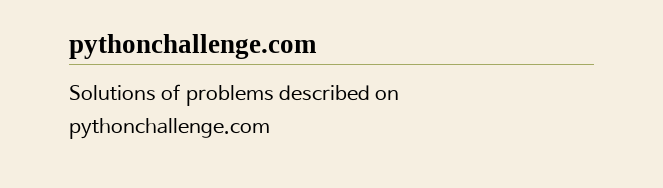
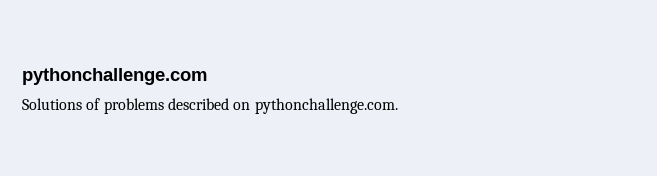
[69,118,270,139] pythonchallenge.com -> [254,98,398,114] pythonchallenge.com.

